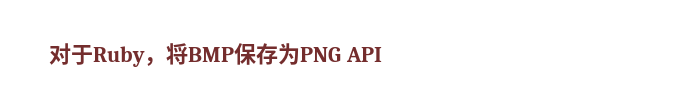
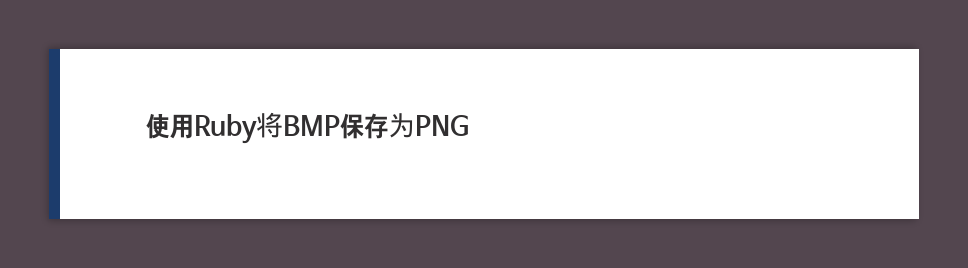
[49,43,166,67] 对于Ruby， -> [146,113,257,144] 使用Ruby
[345,47,382,62] API -> (469, 125) none

